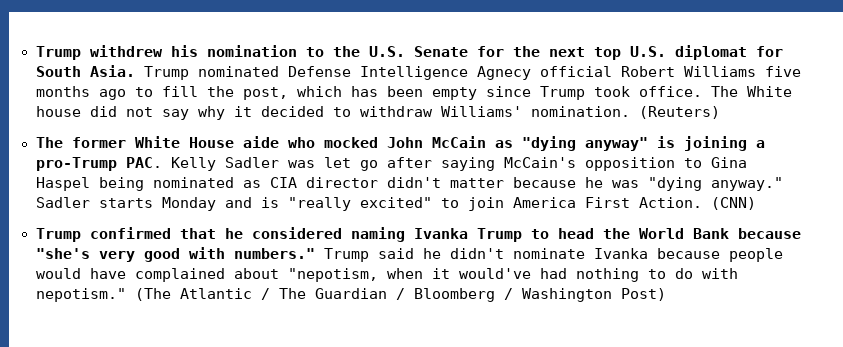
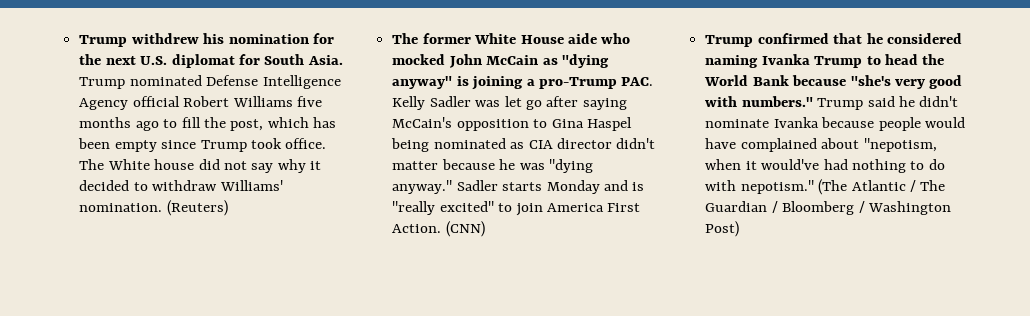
[305,46,468,57] to the U.S. Senate -> (309, 39) none
[593,47,621,60] top -> (136, 60) none
[476,66,531,80] Agnecy -> [79,98,129,110] Agency

